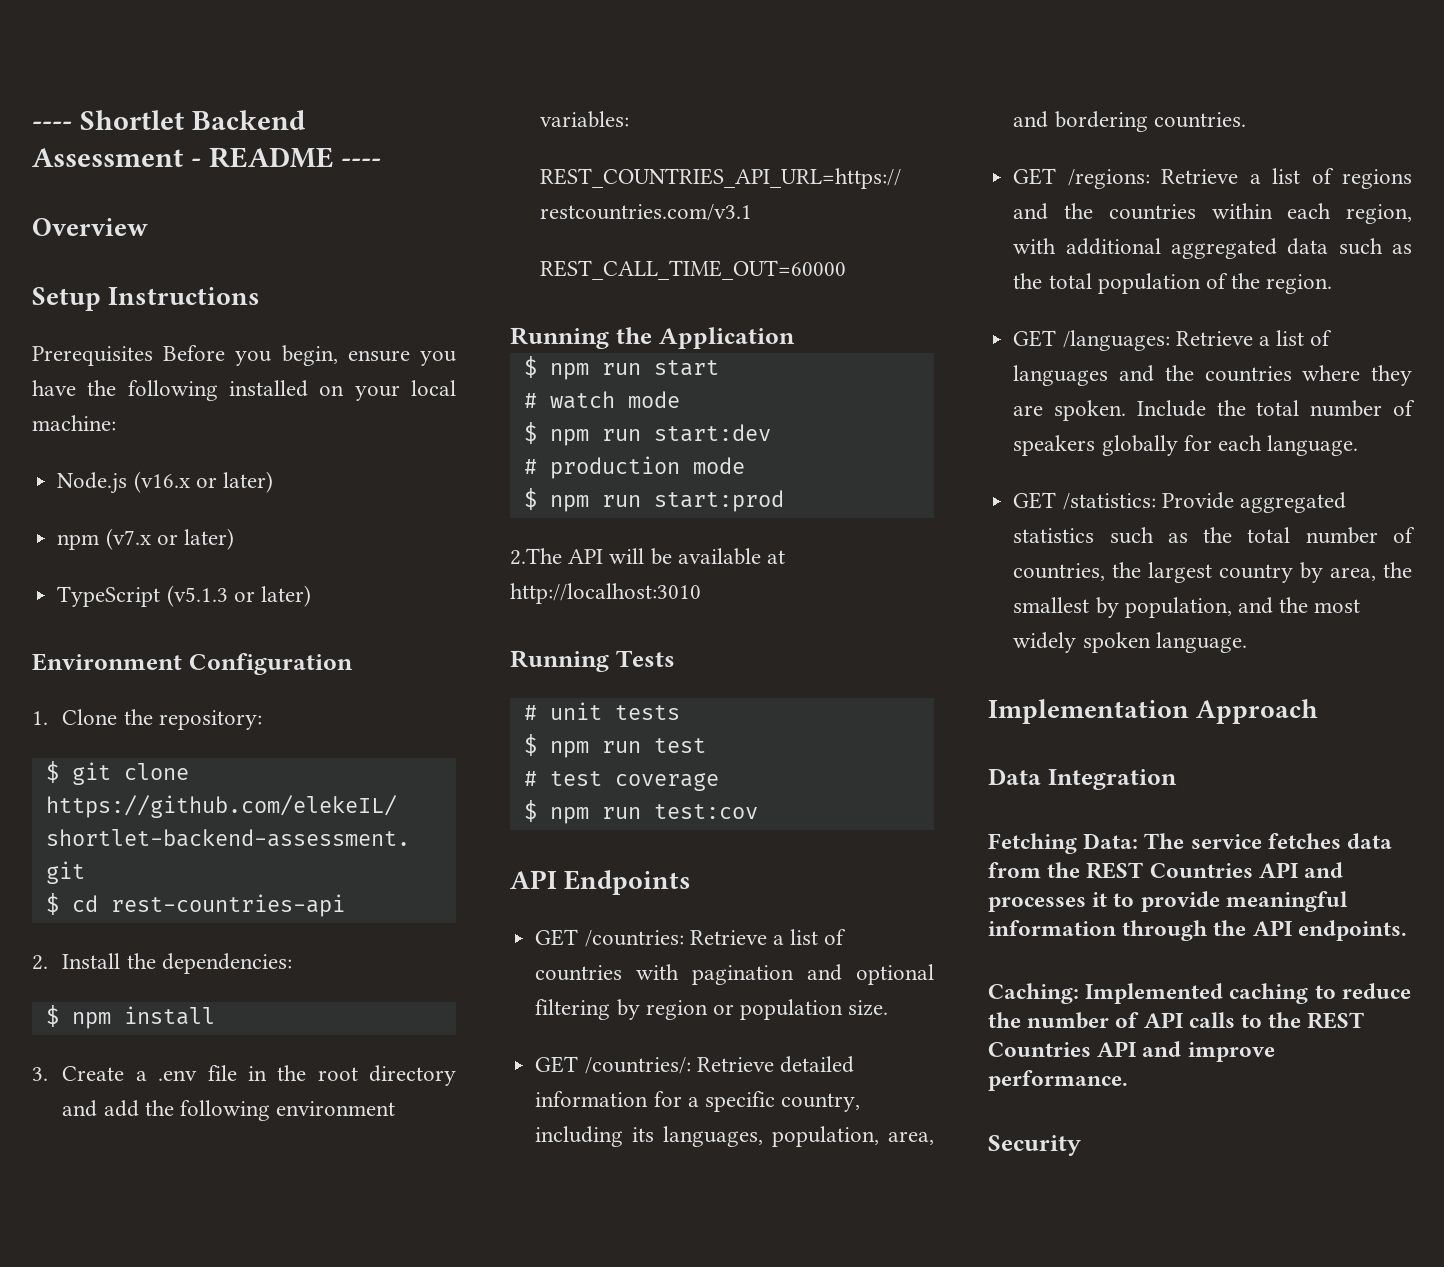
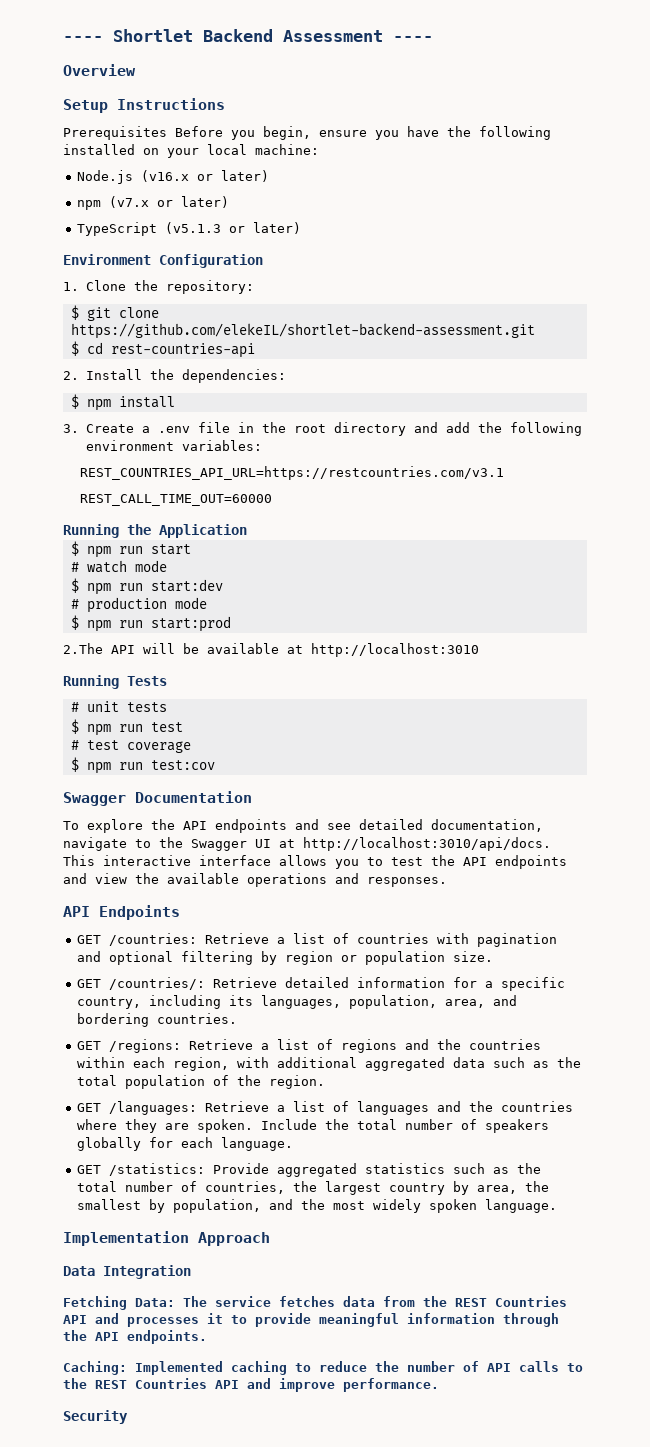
[190,147,334,168] - README -> (383, 36) none
(758, 811) none -> [63,791,252,806] [63,819,543,833] [63,837,551,851] [63,855,567,869] [63,873,447,887] // Swagger Documentation // To explore the API endpoints and see detailed documentation, navigate to the Swagger UI at http://localhost:3010/api/docs. This interactive interface allows you to test the API endpoints and view the available operations and responses.

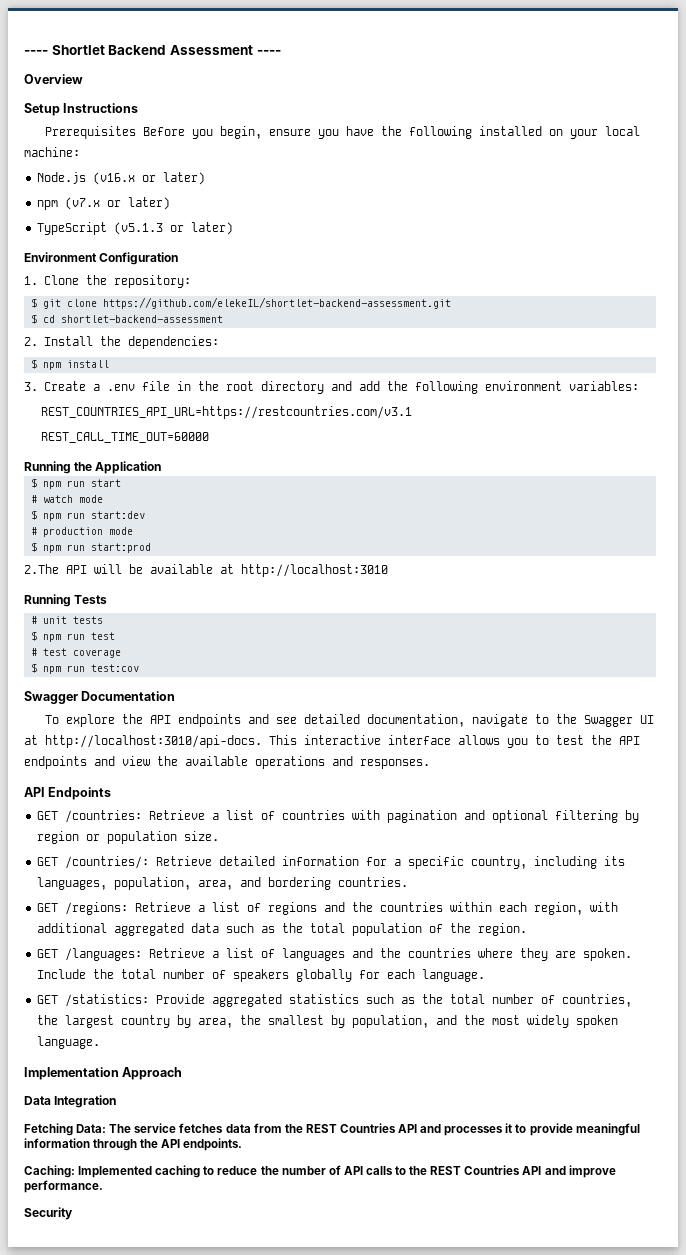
[110,343,255,358] rest-countries-api -> [61,315,224,323] shortlet-backend-assessment
[303,837,551,851] http://localhost:3010/api/docs. -> [45,735,262,748] http://localhost:3010/api-docs.

